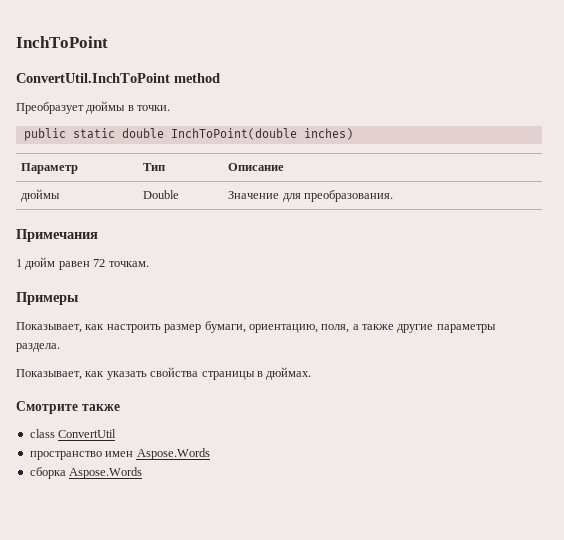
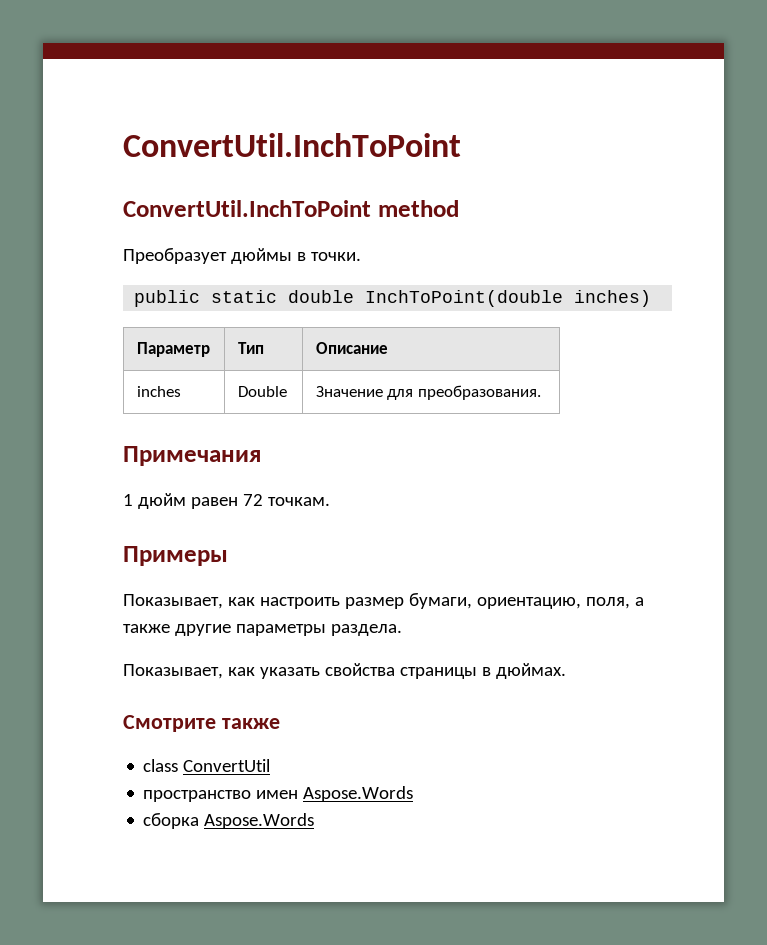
[16,36,108,48] InchToPoint -> [123,133,461,157] ConvertUtil.InchToPoint
[21,189,61,202] дюймы -> [136,386,181,397] inches

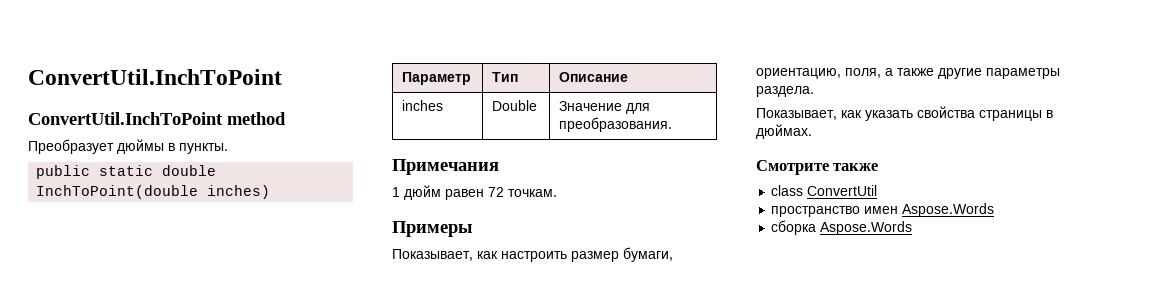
[310,252,361,261] точки. -> [179,143,228,154] пункты.

